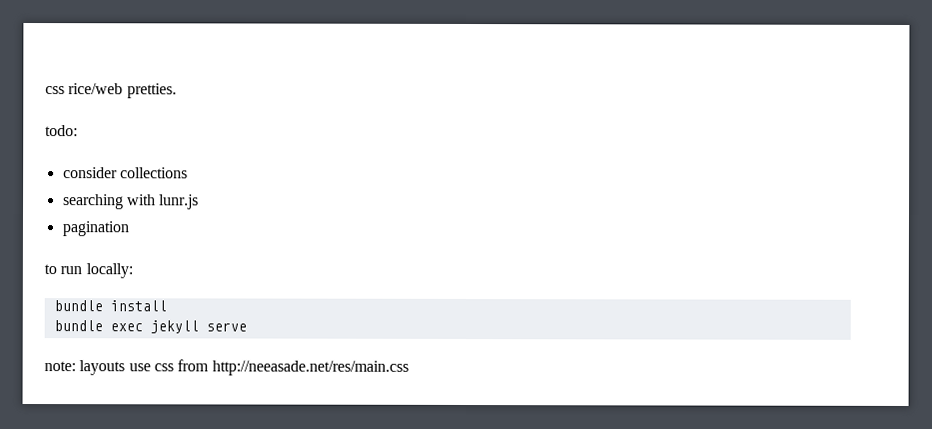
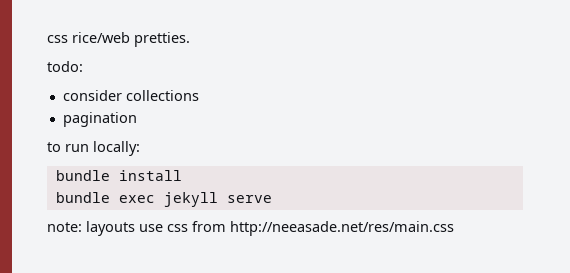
[62,194,200,210] // searching with lunr.js -> (199, 95) none

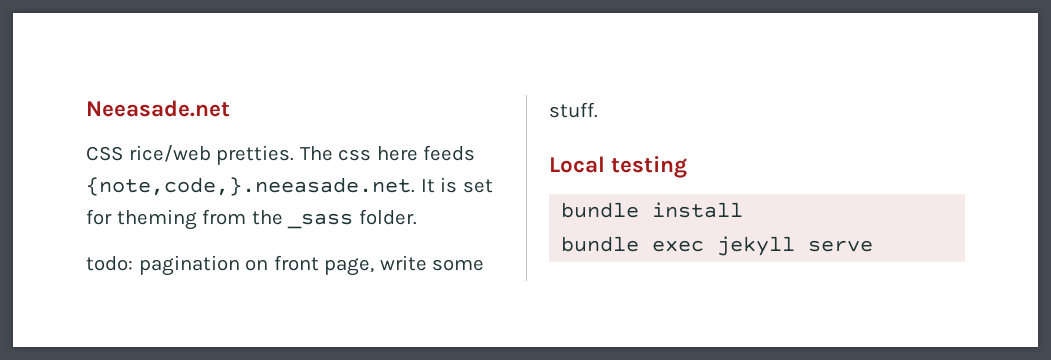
[47,35,68,43] css -> [86,100,230,117] [86,146,123,161] Neeasade.net // CSS
[47,61,83,72] [62,90,199,101] [62,112,137,127] [47,141,140,156] // todo: // consider collections // pagination // to run locally: -> [299,145,476,161] [86,177,493,196] [86,209,417,230] [86,255,485,276] [549,102,598,118] [549,156,688,178] The css here feeds {note,code,}.neeasade.net. It is set for theming from the _sass folder. // todo: pagination on front page, write some stuff. // Local testing
[47,221,454,236] // note: layouts use css from http://neeasade.net/res/main.css -> (874, 246) none

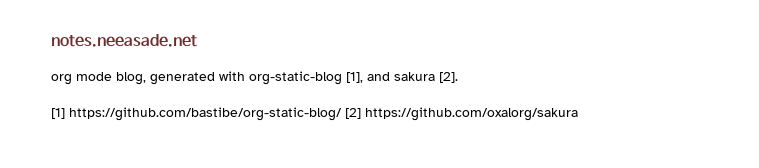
[86,100,230,117] [86,145,476,165] [86,177,493,196] [86,209,417,230] [86,255,485,276] [549,102,598,118] [549,156,688,178] [561,202,744,218] [561,236,874,256] Neeasade.net // CSS rice/web pretties. The css here feeds {note,code,}.neeasade.net. It is set for theming from the _sass folder. // todo: pagination on front page, write some stuff. // Local testing // bundle install // bundle exec jekyll serve -> [51,34,197,47] [51,71,458,85] [51,107,578,121] notes.neeasade.net // org mode blog, generated with org-static-blog [1], and sakura [2]. // [1] https://github.com/bastibe/org-static-blog/ [2] https://github.com/oxalorg/sakura

